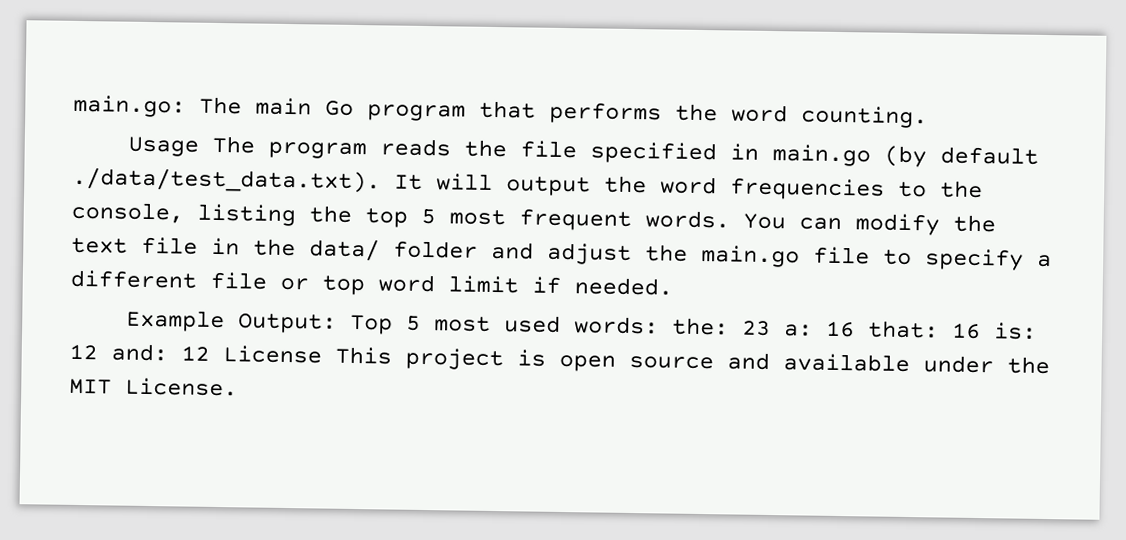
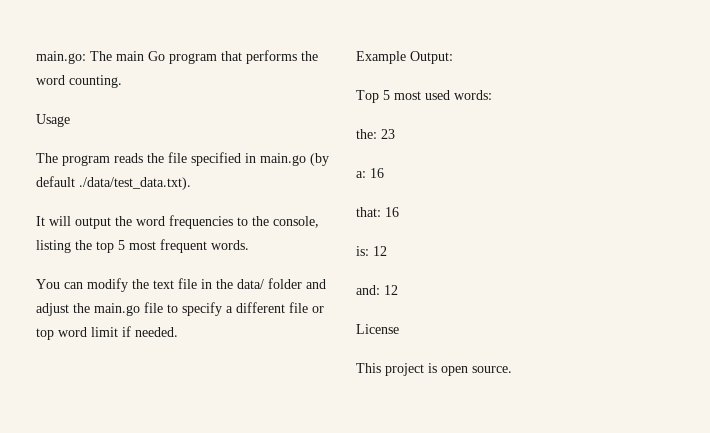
(200, 146) none -> (70, 120) //
(381, 180) none -> (191, 183) //
(730, 219) none -> (249, 245) //
(338, 323) none -> (453, 57) //
(660, 325) none -> (492, 95) //
(772, 328) none -> (395, 134) //
(856, 329) none -> (384, 173) //
(982, 331) none -> (399, 212) //
(98, 351) none -> (387, 251) //
(210, 353) none -> (398, 290) //
(322, 354) none -> (399, 329) //
[629,352,1050,375] [69,377,238,397] source and available under the MIT License. -> [472,366,512,373] source.

